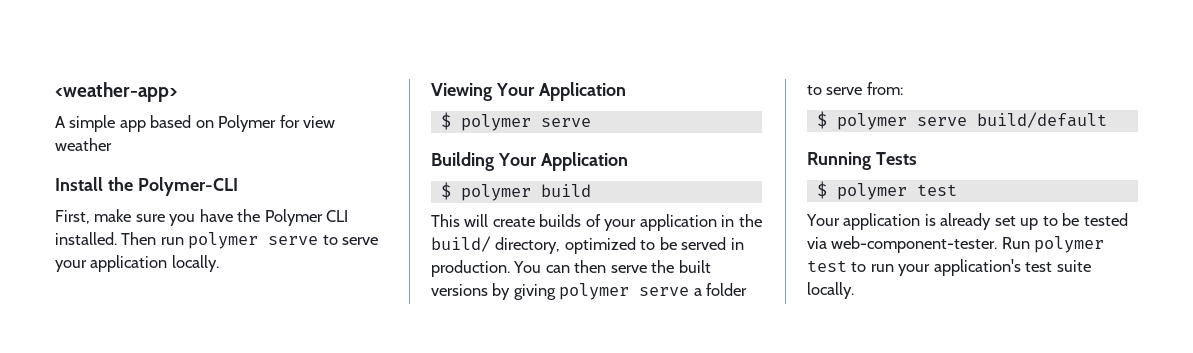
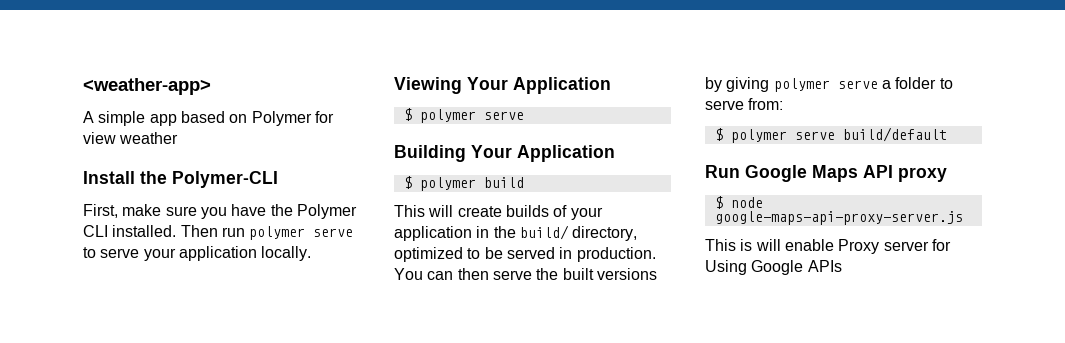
[807,152,917,170] [816,181,957,200] [806,213,1128,230] [807,236,1105,253] [807,259,1091,276] [807,282,854,299] Running Tests // $ polymer test // Your application is already set up to be tested via web-component-tester. Run polymer test to run your application's test suite locally. -> [705,165,947,182] [714,196,763,209] [714,211,963,225] [705,239,951,254] [705,260,842,275] Run Google Maps API proxy // $ node google-maps-api-proxy-server.js // This is will enable Proxy server for Using Google APIs

